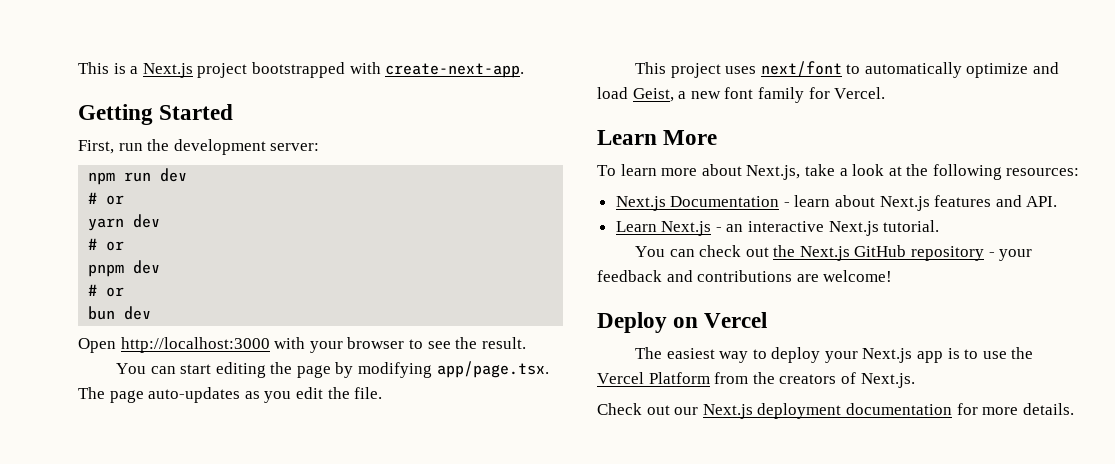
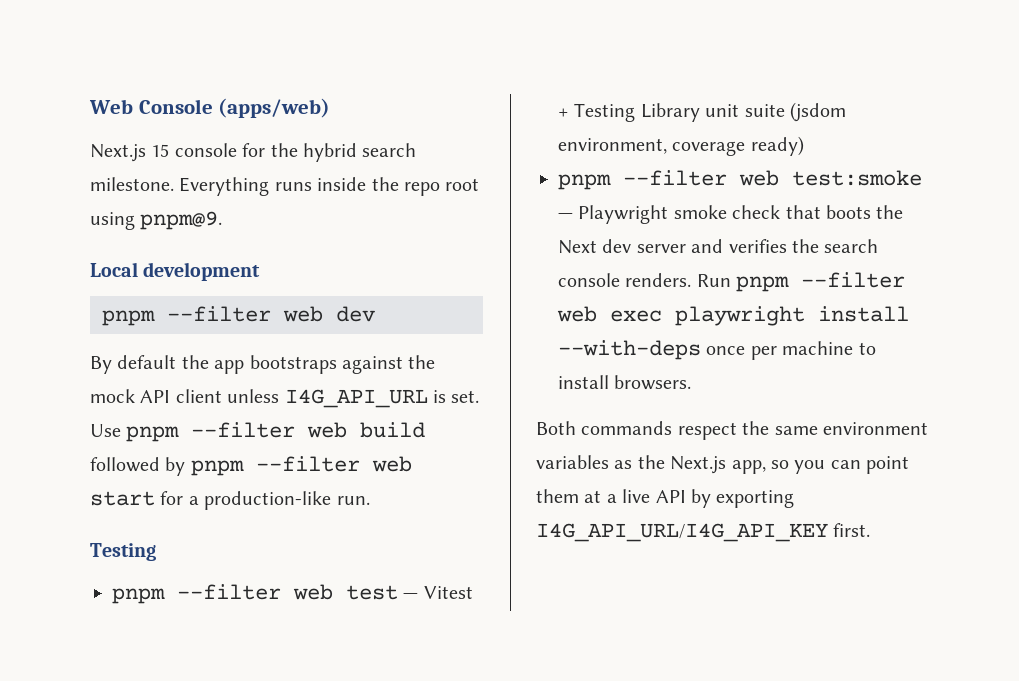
[78,62,525,78] [78,104,234,125] [78,139,320,155] [88,168,188,185] [88,192,125,205] [88,214,161,231] [88,238,125,251] [88,260,161,277] [88,284,125,297] [88,306,152,320] [78,337,526,353] [115,361,549,378] [78,387,383,403] [634,61,1060,78] [597,87,886,103] [597,130,718,145] [597,164,1080,180] [615,195,1058,211] [615,220,940,236] [634,245,1033,261] [597,270,893,282] [597,312,768,333] [634,347,1034,363] [597,372,915,388] [597,403,1074,419] This is a Next.js project bootstrapped with create-next-app. // Getting Started // First, run the development server: // npm run dev // # or // yarn dev // # or // pnpm dev // # or // bun dev // Open http://localhost:3000 with your browser to see the result. // You can start editing the page by modifying app/page.tsx. The page auto-updates as you edit the file. // This project uses next/font to automatically optimize and load Geist, a new font family for Vercel. // Learn More // To learn more about Next.js, take a look at the following resources: // Next.js Documentation - learn about Next.js features and API. // Learn Next.js - an interactive Next.js tutorial. // You can check out the Next.js GitHub repository - your feedback and contributions are welcome! // Deploy on Vercel // The easiest way to deploy your Next.js app is to use the Vercel Platform from the creators of Next.js. // Check out our Next.js deployment documentation for more details. -> [89,98,331,118] [90,143,417,162] [90,177,480,196] [90,211,223,230] [90,262,261,281] [102,306,375,326] [90,355,436,374] [90,389,480,408] [90,422,426,442] [90,456,412,476] [90,491,370,510] [90,543,156,561] [112,584,473,604] [558,102,846,122] [558,136,804,156] [558,170,922,190] [558,205,904,224] [558,239,879,254] [558,272,906,292] [557,306,909,326] [558,340,876,360] [558,375,692,390] [536,421,928,440] [536,455,910,474] [536,489,795,508] [536,523,871,542] Web Console (apps/web) // Next.js 15 console for the hybrid search milestone. Everything runs inside the repo root using pnpm@9. // Local development // pnpm --filter web dev // By default the app bootstraps against the mock API client unless I4G_API_URL is set. Use pnpm --filter web build followed by pnpm --filter web start for a production-like run. // Testing // pnpm --filter web test — Vitest + Testing Library unit suite (jsdom environment, coverage ready) // pnpm --filter web test:smoke — Playwright smoke check that boots the Next dev server and verifies the search console renders. Run pnpm --filter web exec playwright install --with-deps once per machine to install browsers. // Both commands respect the same environment variables as the Next.js app, so you can point them at a live API by exporting I4G_API_URL/I4G_API_KEY first.

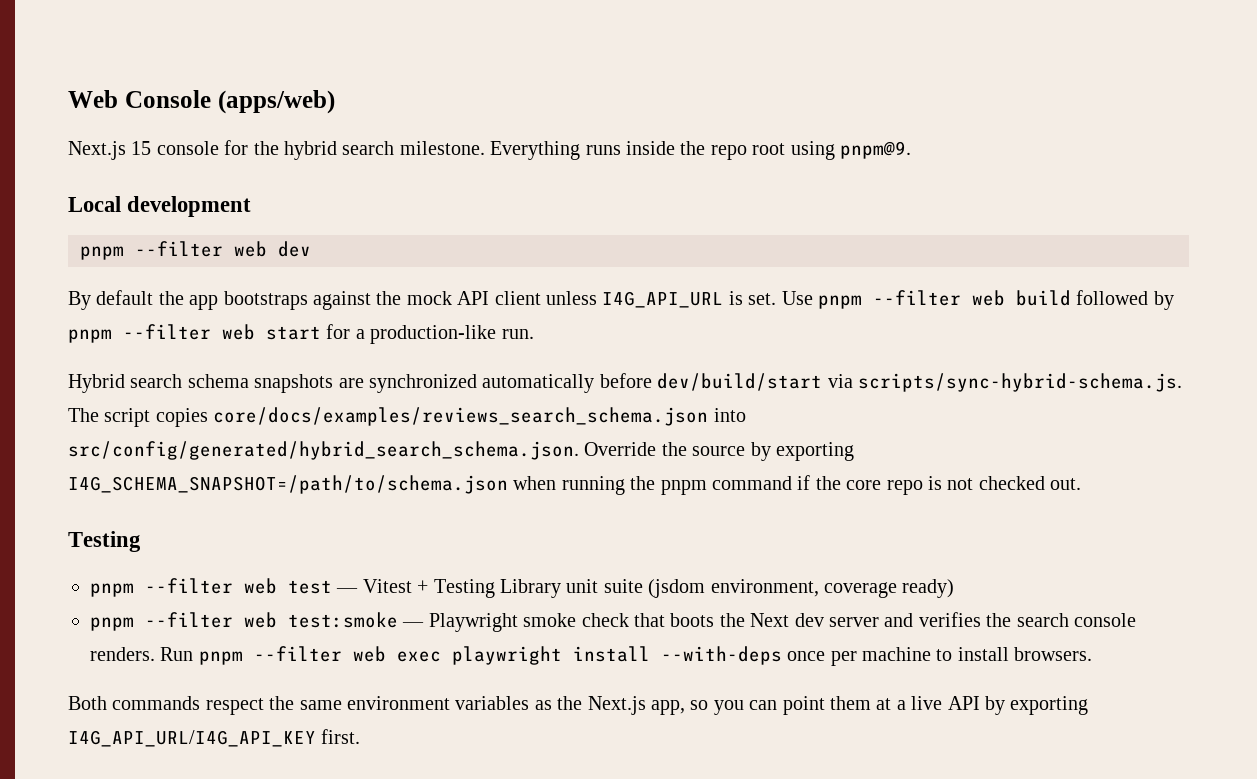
(370, 500) none -> [68,373,1182,393] [68,407,746,427] [68,441,854,461] [68,475,1082,495] // Hybrid search schema snapshots are synchronized automatically before dev/build/start via scripts/sync-hybrid-schema.js. The script copies core/docs/examples/reviews_search_schema.json into src/config/generated/hybrid_search_schema.json. Override the source by exporting I4G_SCHEMA_SNAPSHOT=/path/to/schema.json when running the pnpm command if the core repo is not checked out.

